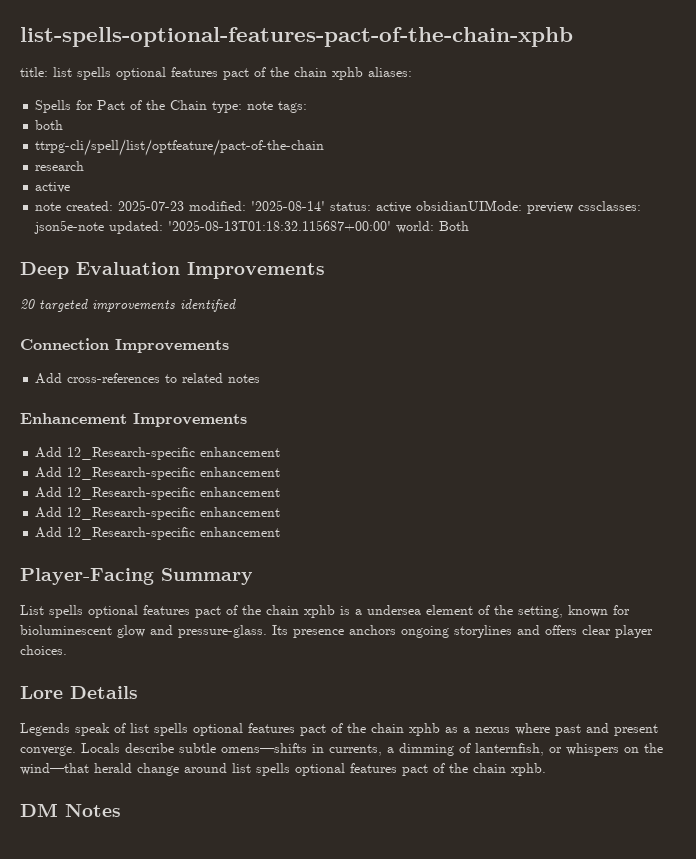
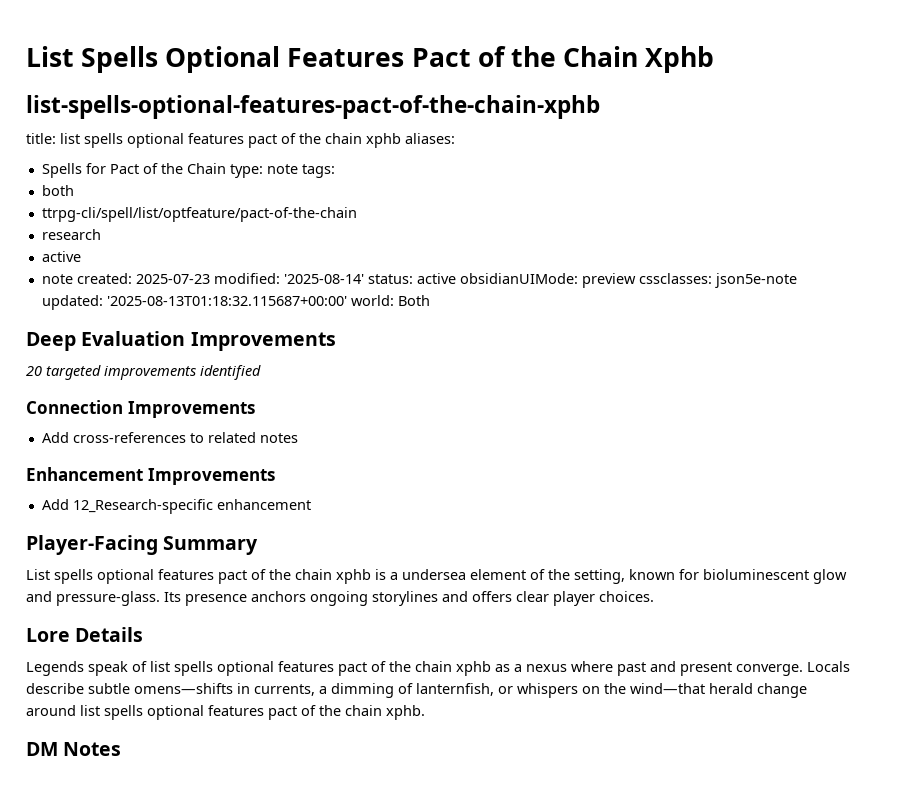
(20, 37) none -> [26,46,715,73] List Spells Optional Features Pact of the Chain Xphb //
[35,467,281,480] [35,487,281,500] [35,507,281,520] [35,527,281,540] // Add 12_Research-specific enhancement // Add 12_Research-specific enhancement // Add 12_Research-specific enhancement // Add 12_Research-specific enhancement -> (311, 504) none

